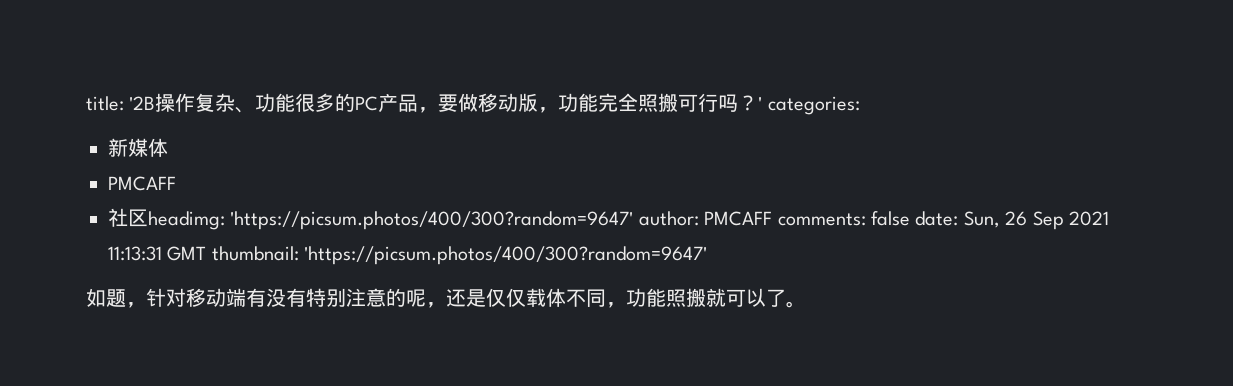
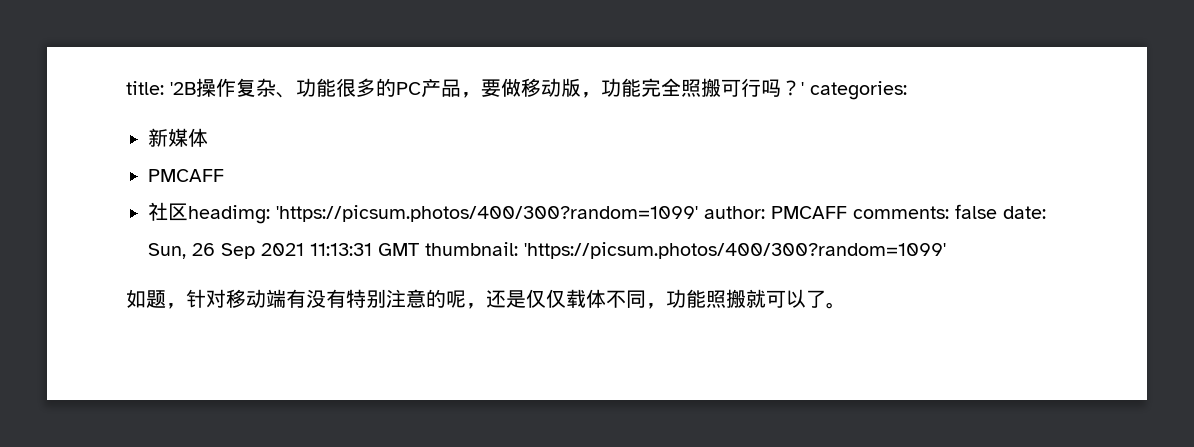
[230,211,634,230] 'https://picsum.photos/400/300?random=9647' -> [276,205,698,222] 'https://picsum.photos/400/300?random=1099'
[304,246,708,265] 'https://picsum.photos/400/300?random=9647' -> [524,242,946,259] 'https://picsum.photos/400/300?random=1099'

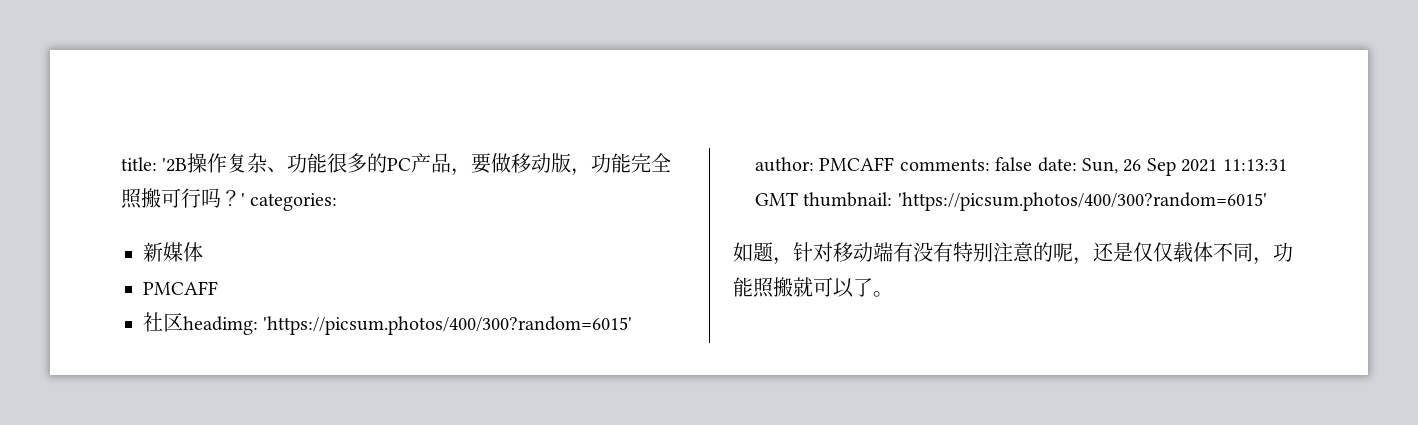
[276,205,698,222] 'https://picsum.photos/400/300?random=1099' -> [263,316,633,335] 'https://picsum.photos/400/300?random=6015'
[524,242,946,259] 'https://picsum.photos/400/300?random=1099' -> [897,192,1267,211] 'https://picsum.photos/400/300?random=6015'

